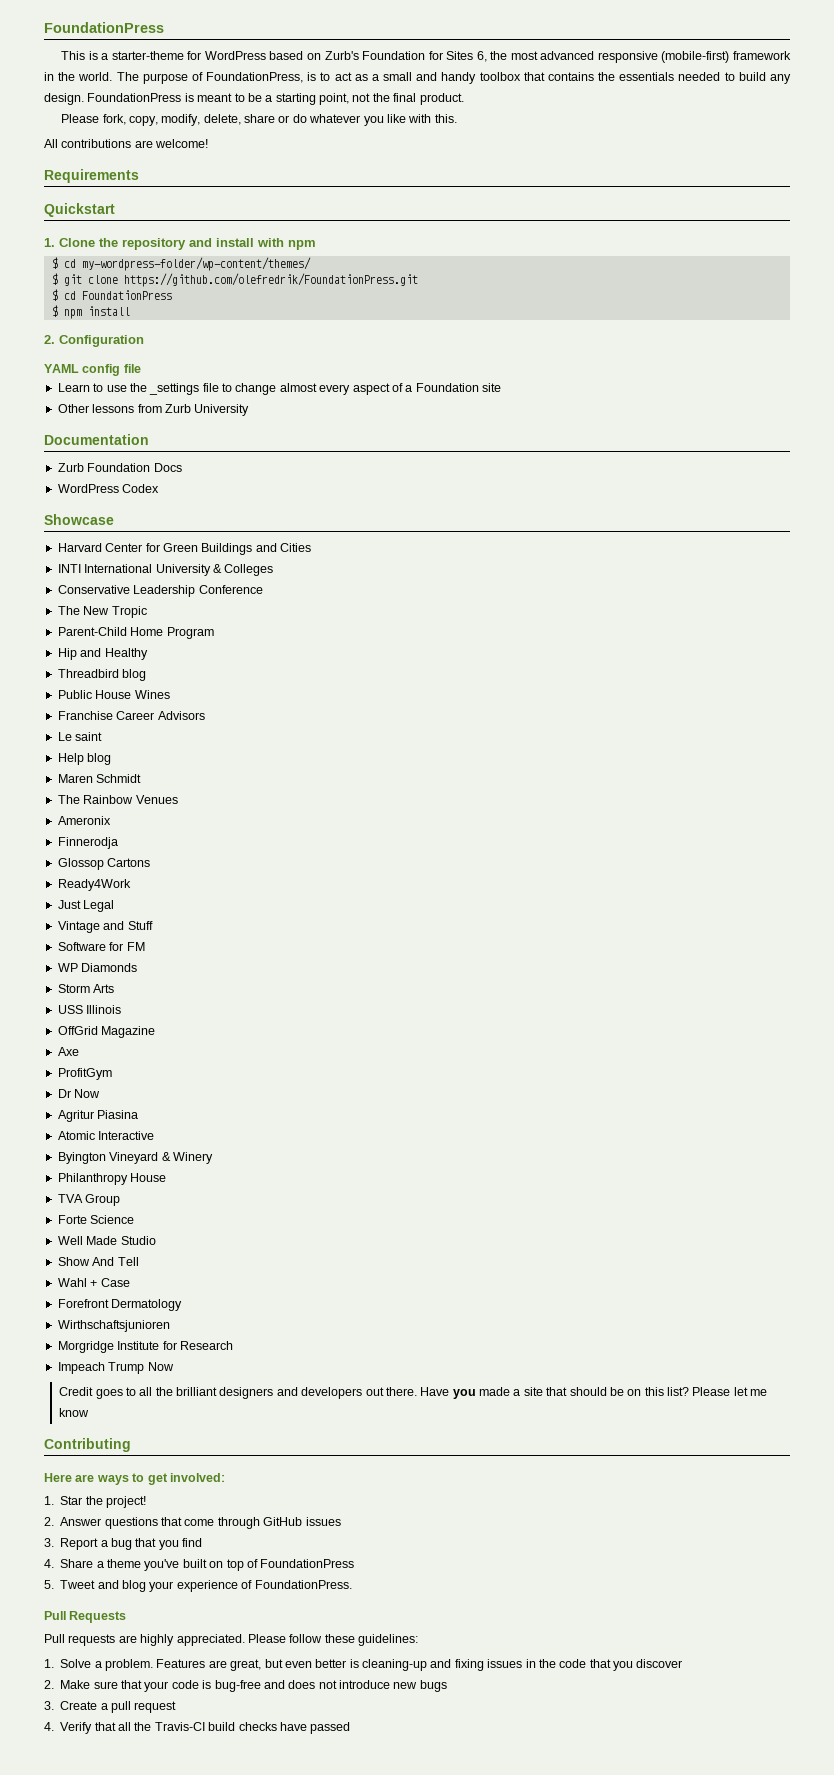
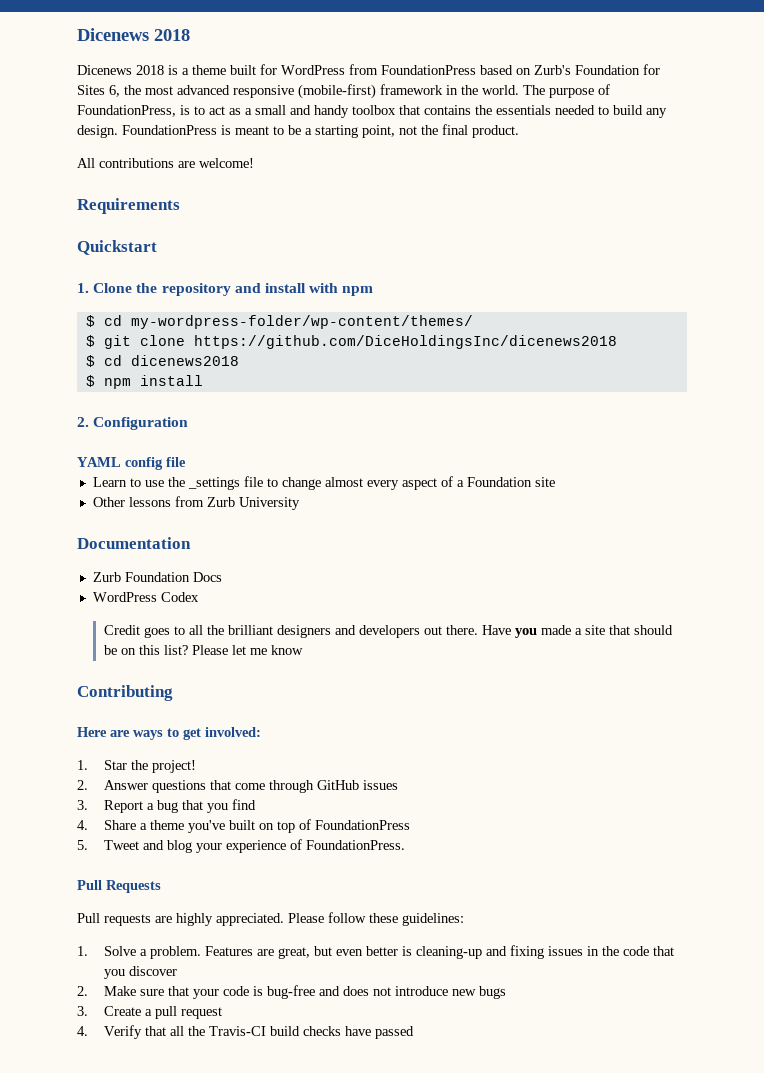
[44,22,164,33] [61,51,266,60] FoundationPress // This is a starter-theme for WordPress -> [77,28,190,41] [77,64,476,75] Dicenews 2018 // Dicenews 2018 is a theme built for WordPress from FoundationPress
[61,114,457,126] // Please fork, copy, modify, delete, share or do whatever you like with this. -> (519, 131) none
[123,273,418,287] [51,289,172,301] https://github.com/olefredrik/FoundationPress.git // $ cd FoundationPress -> [193,335,617,349] [85,355,239,367] https://github.com/DiceHoldingsInc/dicenews2018 // $ cd dicenews2018
[44,514,114,525] [57,543,311,555] [57,564,274,576] [57,585,263,597] [57,606,147,618] [57,627,214,639] [57,648,148,660] [57,669,147,681] [57,690,170,699] [57,711,205,720] [57,732,103,741] [57,753,112,765] [57,774,142,783] [57,795,178,804] [57,816,111,825] [57,837,118,849] [57,858,151,870] [57,879,131,891] [57,900,115,912] [57,921,153,933] [57,942,145,951] [57,963,138,972] [57,984,115,993] [57,1005,122,1014] [57,1026,156,1038] [57,1047,79,1056] [57,1068,112,1080] [57,1089,101,1098] [57,1110,139,1122] [57,1131,155,1140] [57,1152,213,1164] [57,1173,167,1185] [57,1194,121,1206] [57,1215,135,1224] [57,1236,156,1245] [57,1257,139,1266] [57,1278,130,1287] [57,1299,183,1311] [57,1320,170,1332] [57,1341,233,1353] [57,1362,174,1374] // Showcase // Harvard Center for Green Buildings and Cities // INTI International University & Colleges // Conservative Leadership Conference // The New Tropic // Parent-Child Home Program // Hip and Healthy // Threadbird blog // Public House Wines // Franchise Career Advisors // Le saint // Help blog // Maren Schmidt // The Rainbow Venues // Ameronix // Finnerodja // Glossop Cartons // Ready4Work // Just Legal // Vintage and Stuff // Software for FM // WP Diamonds // Storm Arts // USS Illinois // OffGrid Magazine // Axe // ProfitGym // Dr Now // Agritur Piasina // Atomic Interactive // Byington Vineyard & Winery // Philanthropy House // TVA Group // Forte Science // Well Made Studio // Show And Tell // Wahl + Case // Forefront Dermatology // Wirthschaftsjunioren // Morgridge Institute for Research // Impeach Trump Now -> (199, 597) none

